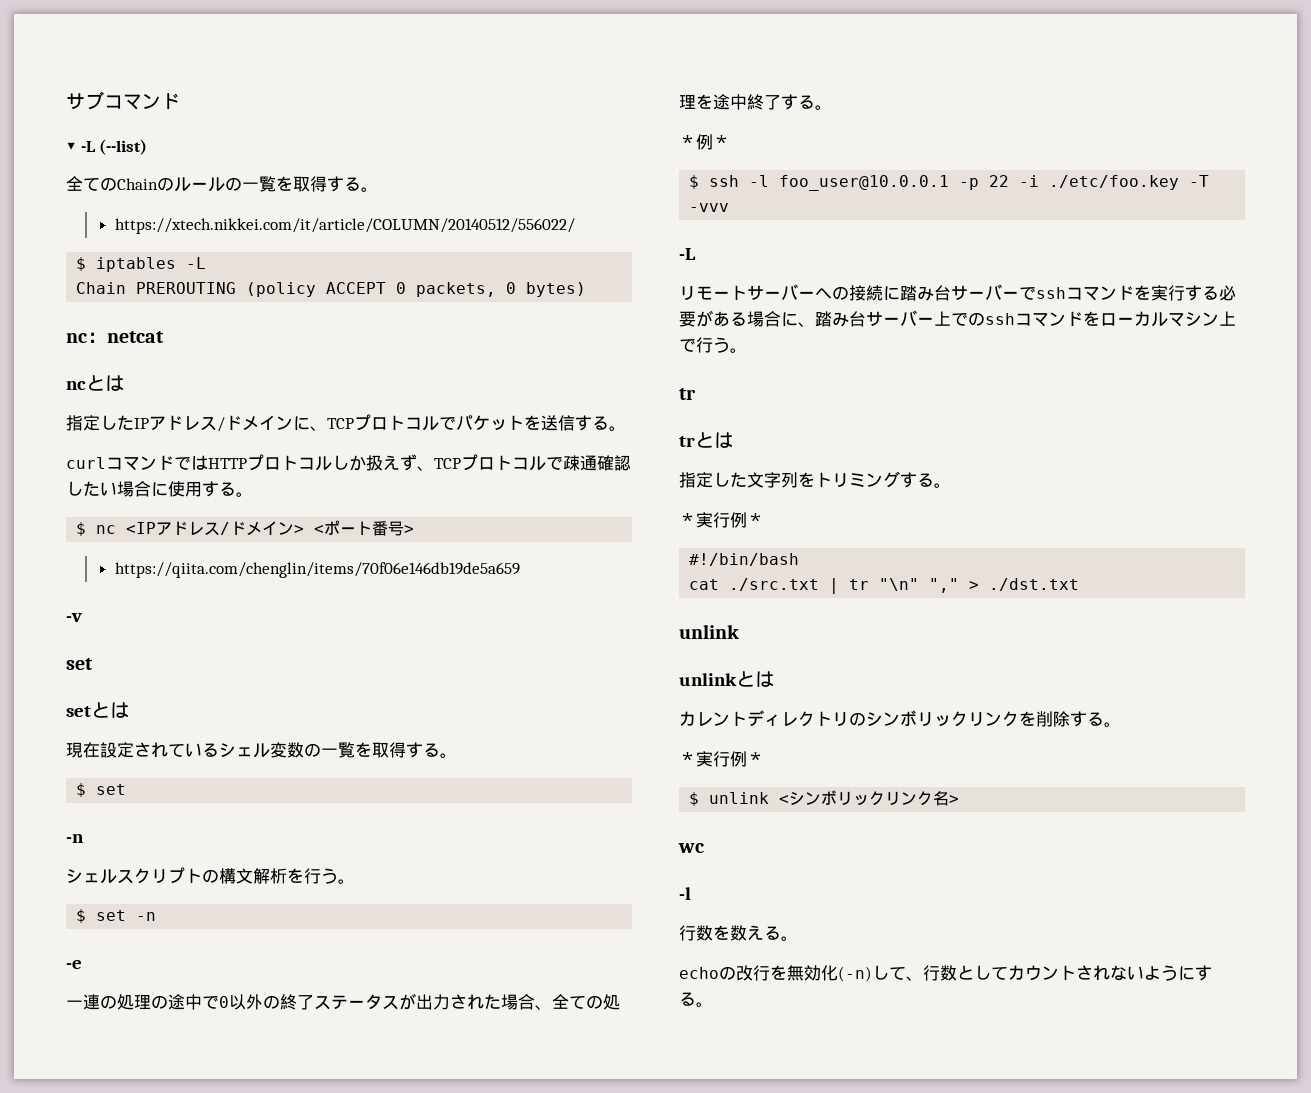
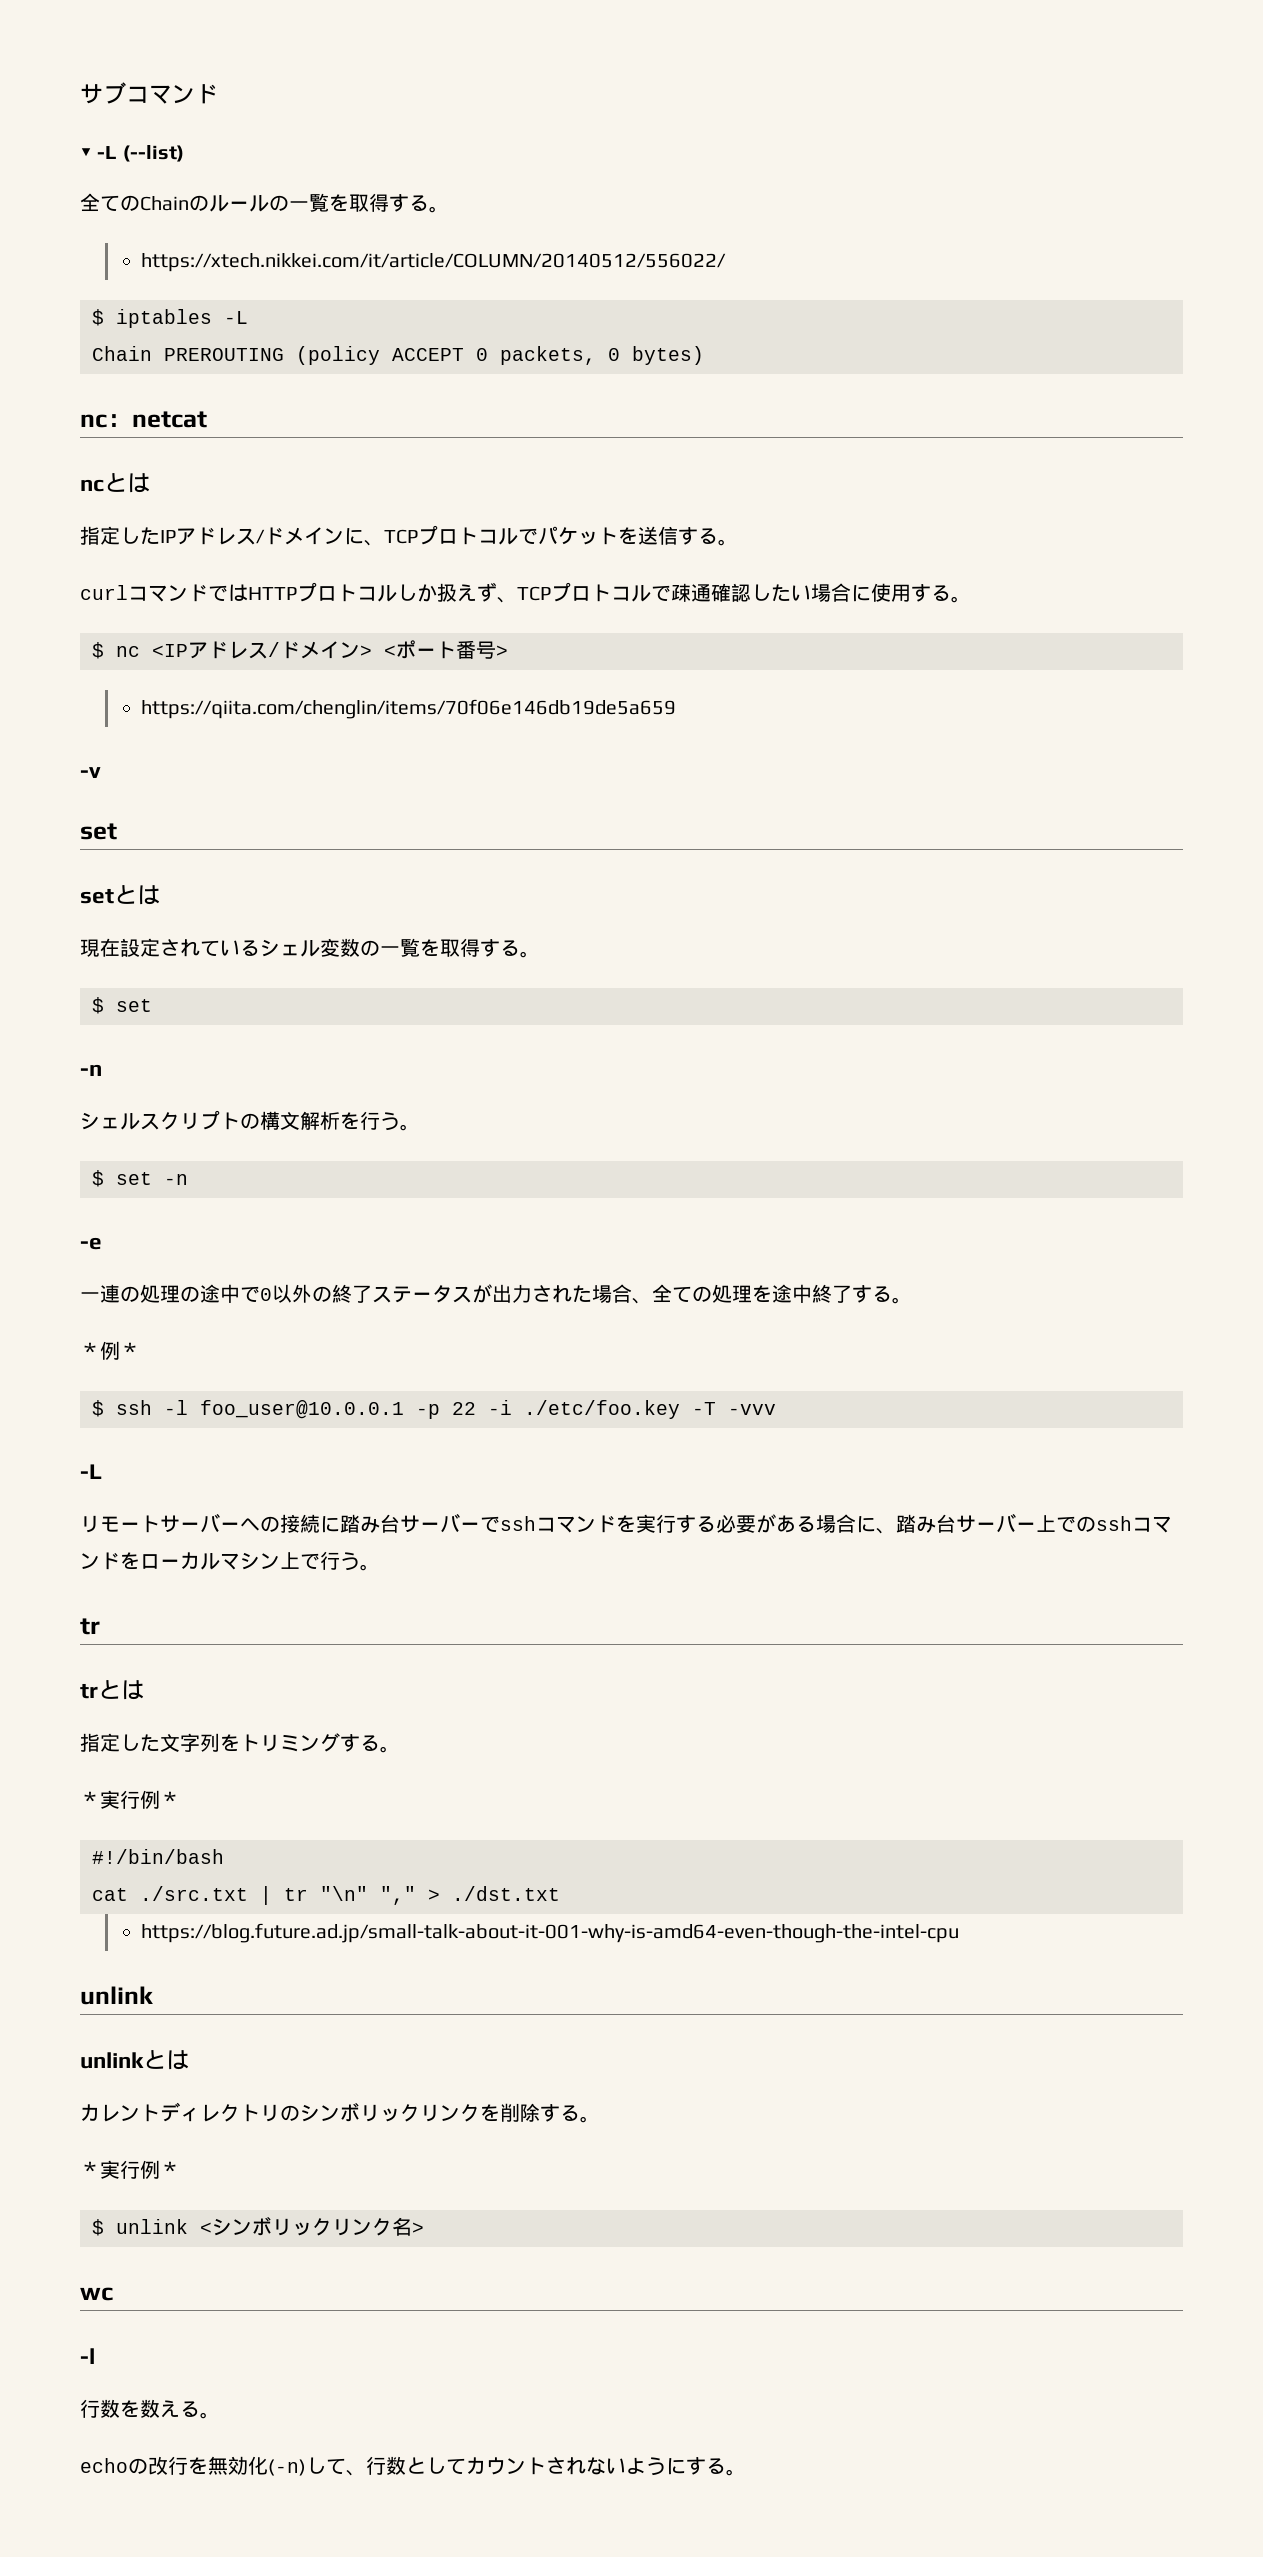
(1080, 584) none -> [141,1923,960,1943] // https://blog.future.ad.jp/small-talk-about-it-001-why-is-amd64-even-though-the-intel-cpu

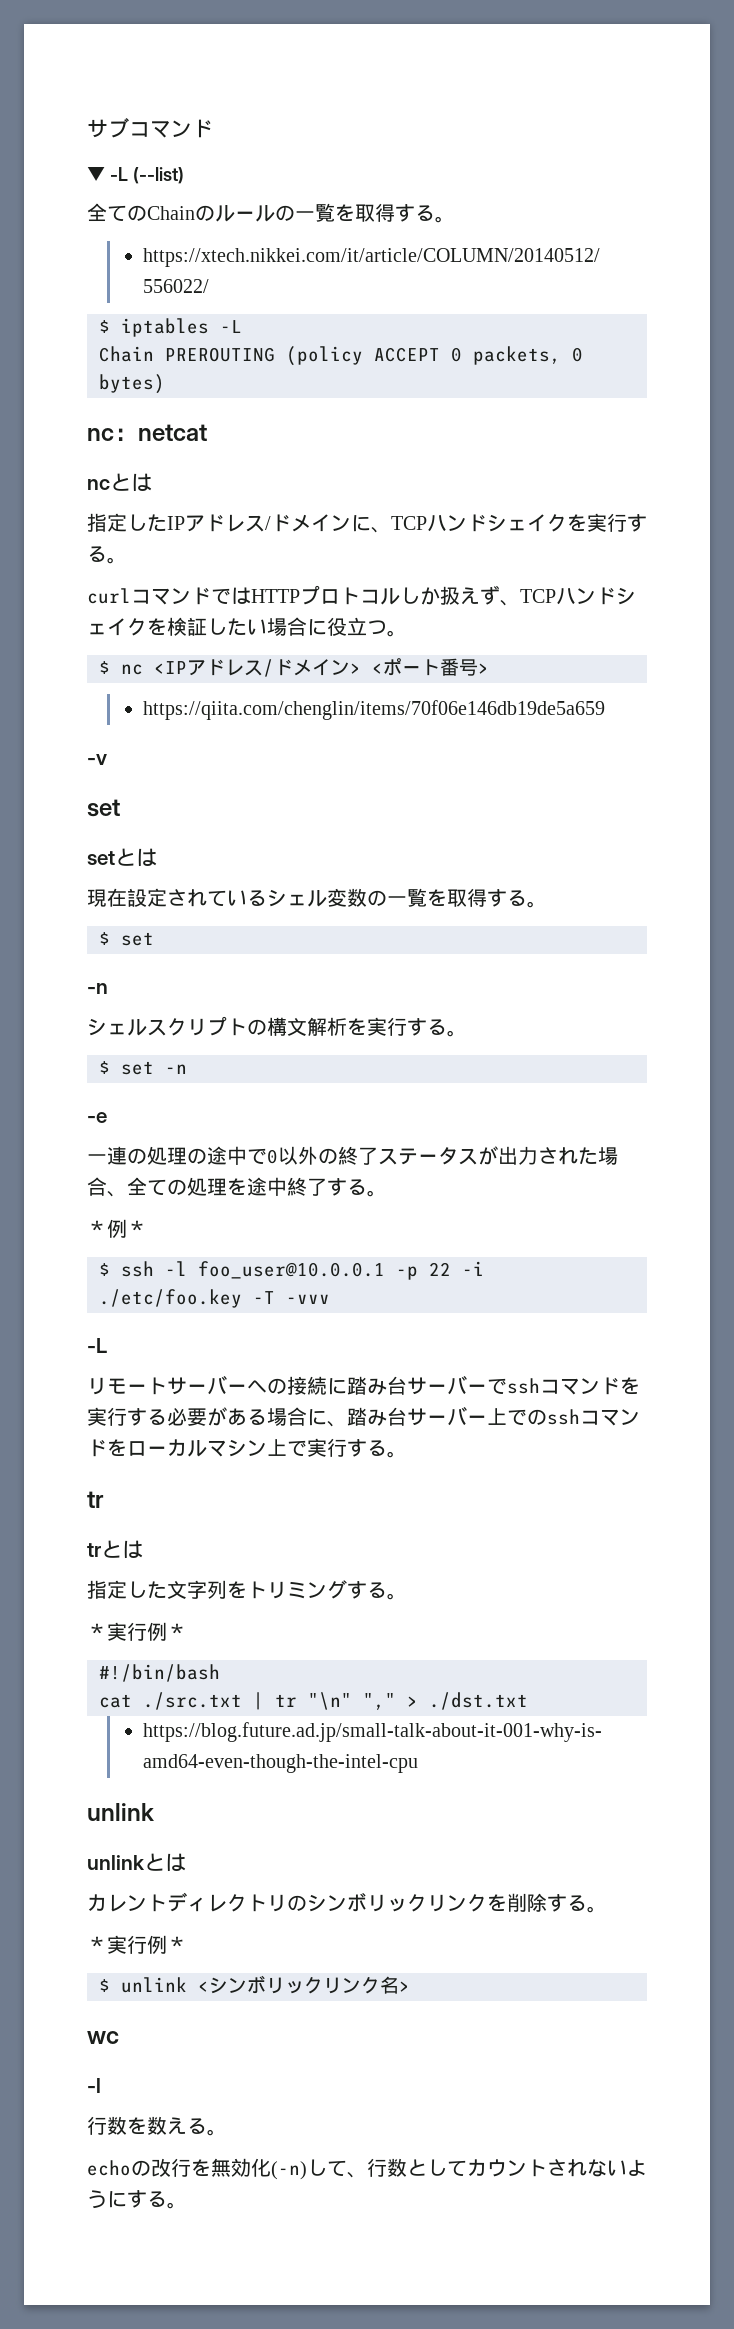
[418,525,678,545] プロトコルでパケットを送信 -> [427,513,627,532] ハンドシェイクを実行
[551,582,751,602] プロトコルで疎通確認 -> [556,587,636,605] [87,617,207,636] ハンドシェイクを検証
[871,583,951,602] 使用する -> [327,617,387,636] 役立つ
[360,1111,400,1131] 行う -> [367,1017,447,1036] 実行する
[320,1551,360,1571] 行う -> [307,1438,387,1457] 実行する

